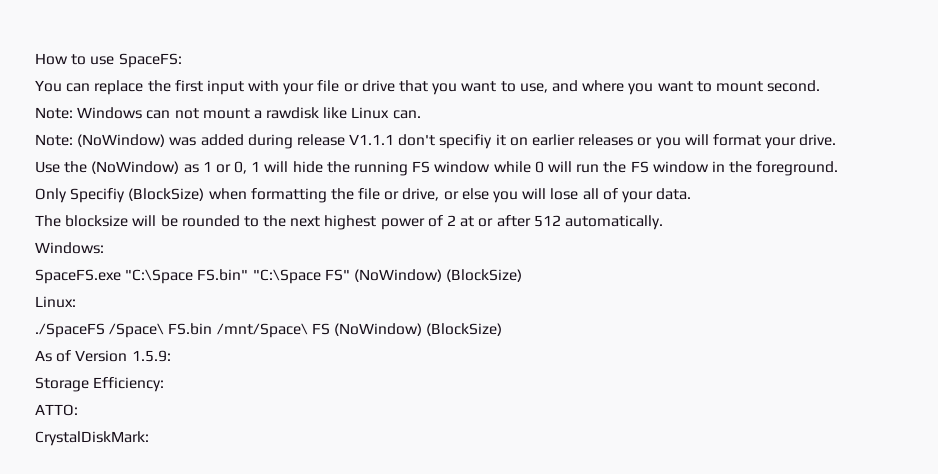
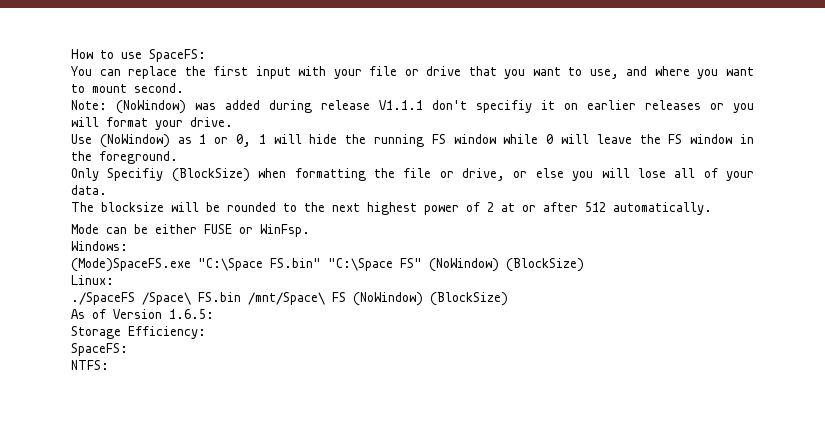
[35,107,421,119] // Note: Windows can not mount a rawdisk like Linux can. -> (184, 88) none
[64,161,88,173] the -> (92, 139) none
[576,164,600,173] run -> [596,134,632,144] leave
(663, 222) none -> [71,224,310,237] // Mode can be either FUSE or WinFsp.
[35,269,121,284] SpaceFS.exe -> [71,258,191,272] (Mode)SpaceFS.exe
[131,350,171,362] 1.5.9: -> [169,309,214,319] 1.6.5:
[35,404,78,416] [35,431,149,446] ATTO: // CrystalDiskMark: -> [71,343,128,356] [71,360,109,370] SpaceFS: // NTFS:

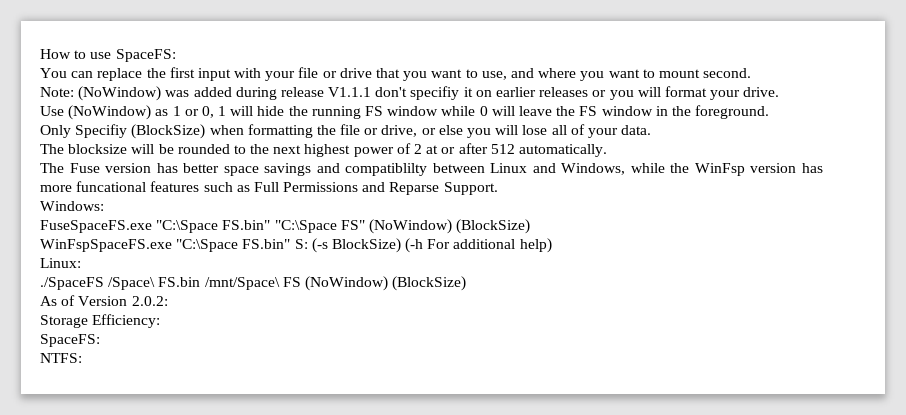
[71,224,310,237] Mode can be either FUSE or WinFsp. -> [40,163,823,176] [40,181,498,195] The Fuse version has better space savings and compatiblilty between Linux and Windows, while the WinFsp version has more funcational features such as Full Permissions and Reparse Support.
[71,258,191,272] (Mode)SpaceFS.exe -> [40,220,152,233] FuseSpaceFS.exe
(584, 265) none -> [40,238,552,253] // WinFspSpaceFS.exe "C:\Space FS.bin" S: (-s BlockSize) (-h For additional help)
[169,309,214,319] 1.6.5: -> [131,296,168,306] 2.0.2:

